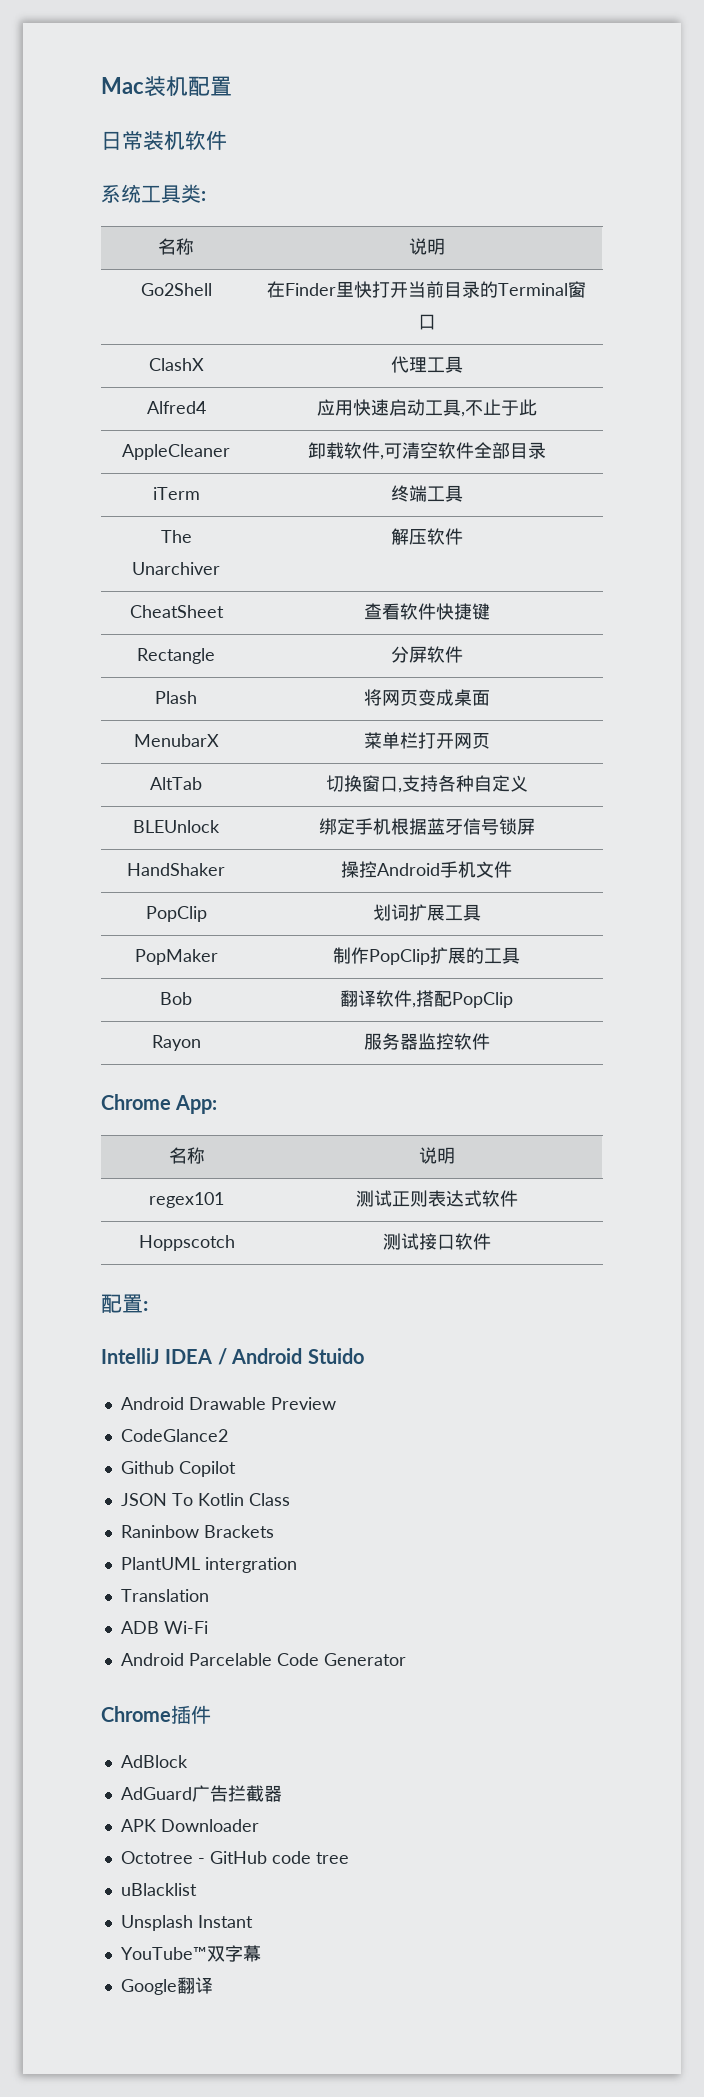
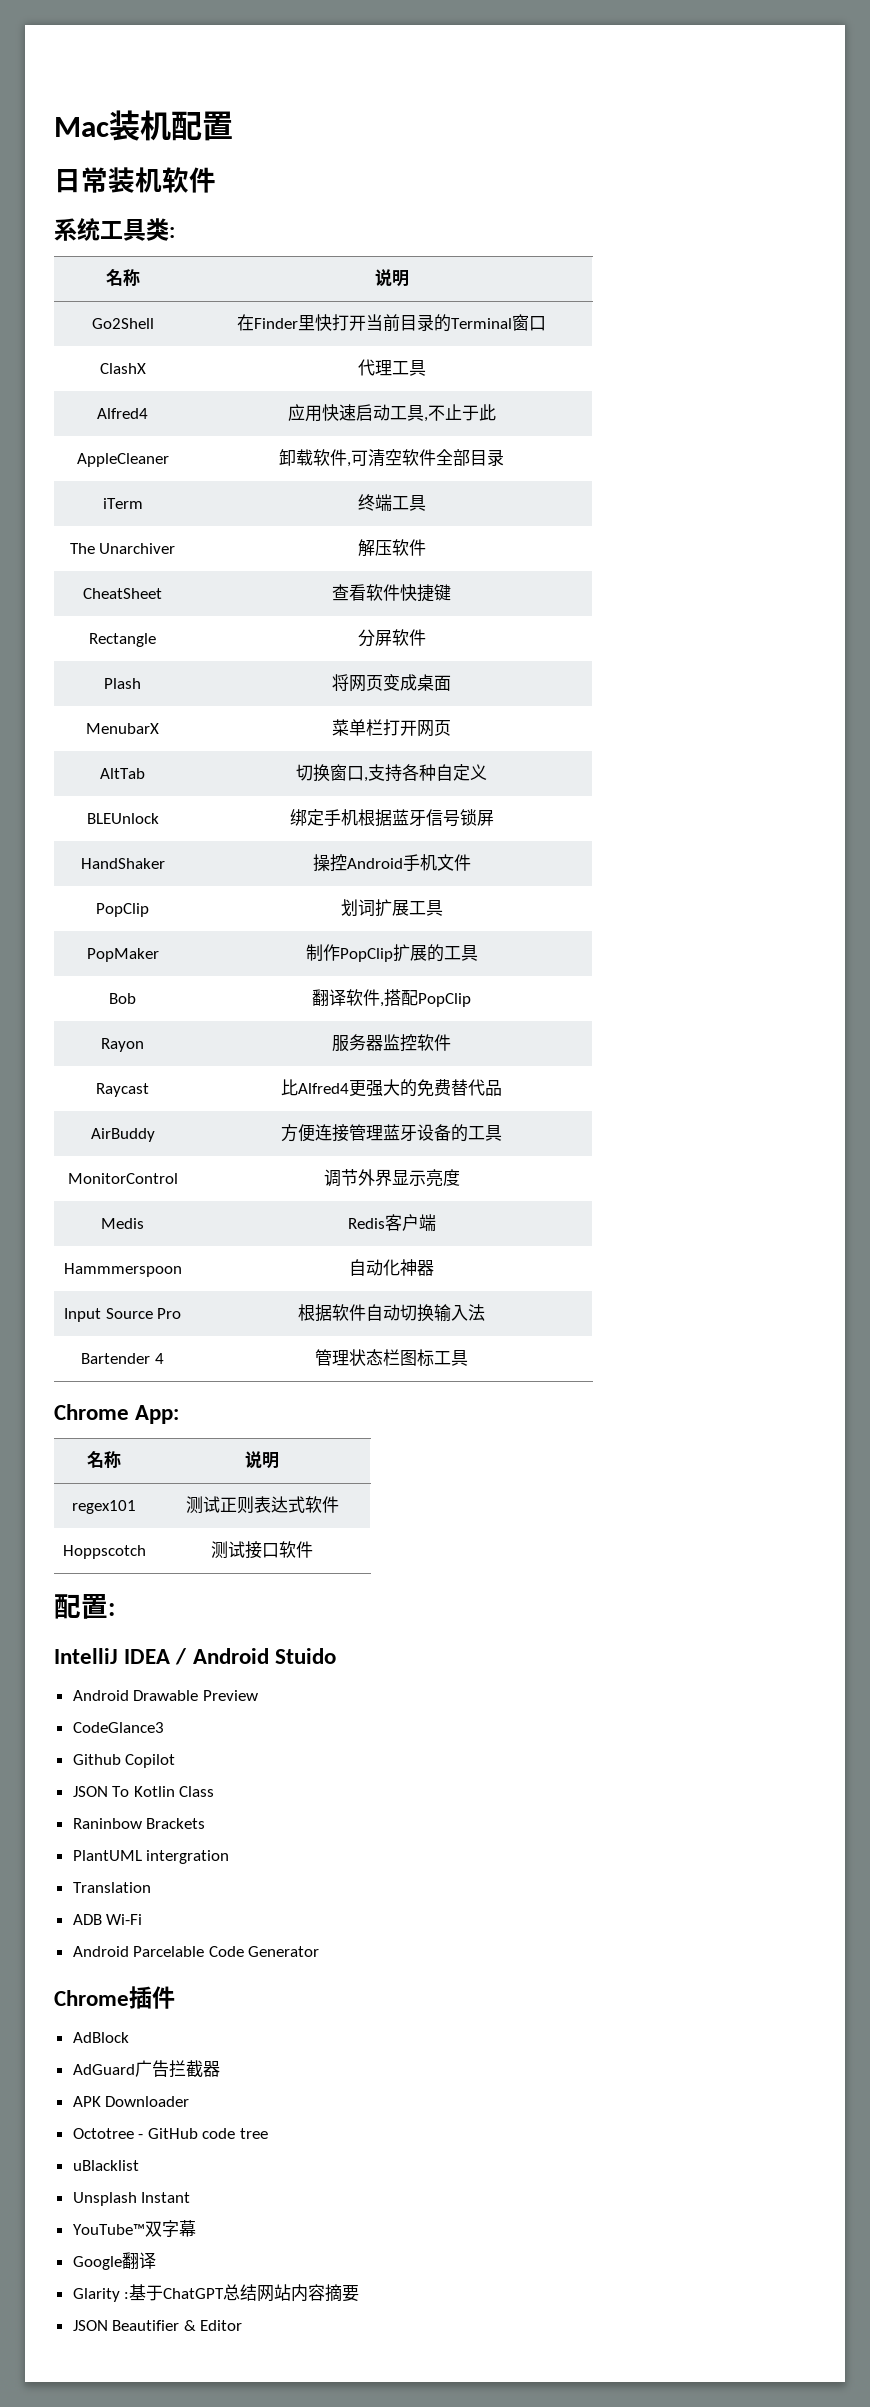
(490, 1041) none -> [96,1083,149,1097] [281,1079,502,1097] [90,1128,155,1142] [281,1124,502,1142] [67,1173,178,1184] [323,1169,460,1187] [101,1218,144,1229] [347,1214,436,1231] [63,1263,182,1277] [349,1259,434,1276] [63,1308,182,1322] [298,1304,485,1322] [81,1353,164,1364] [315,1349,468,1367] // Raycast | 比Alfred4更强大的免费替代品 // AirBuddy | 方便连接管理蓝牙设备的工具 // MonitorControl | 调节外界显示亮度 // Medis | Redis客户端 // Hammmerspoon | 自动化神器 // Input Source Pro | 根据软件自动切换输入法 // Bartender 4 | 管理状态栏图标工具
[120,1429,228,1442] CodeGlance2 -> [72,1722,164,1733] CodeGlance3
(213, 1985) none -> [72,2284,360,2302] [72,2320,243,2331] // Glarity :基于ChatGPT总结网站内容摘要 // JSON Beautifier & Editor

